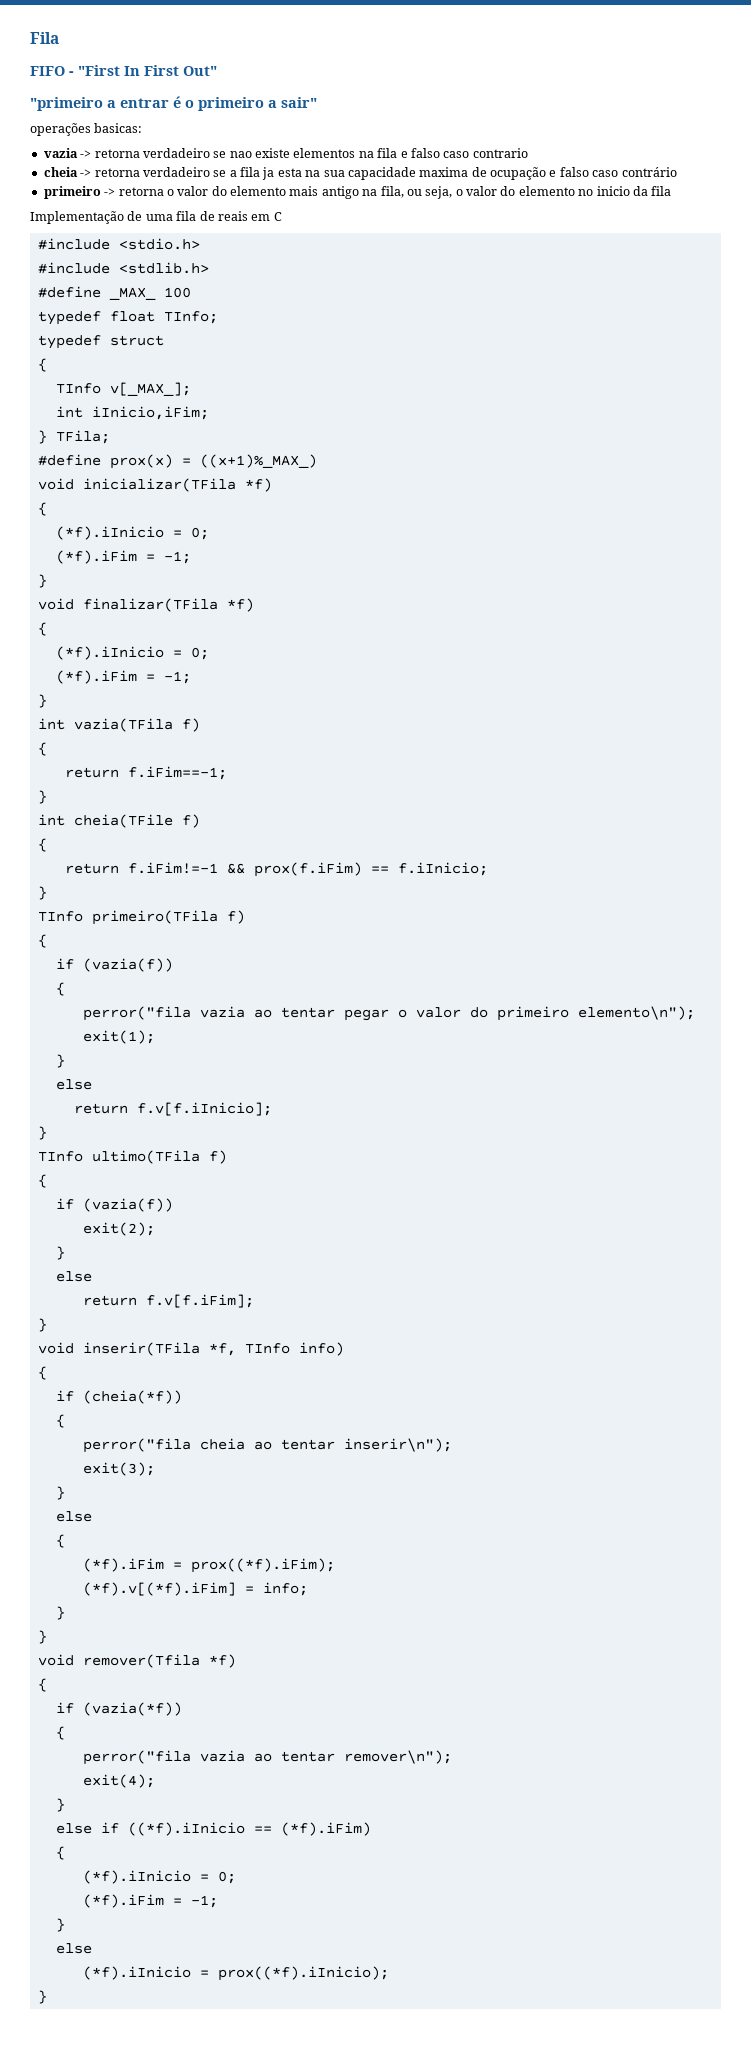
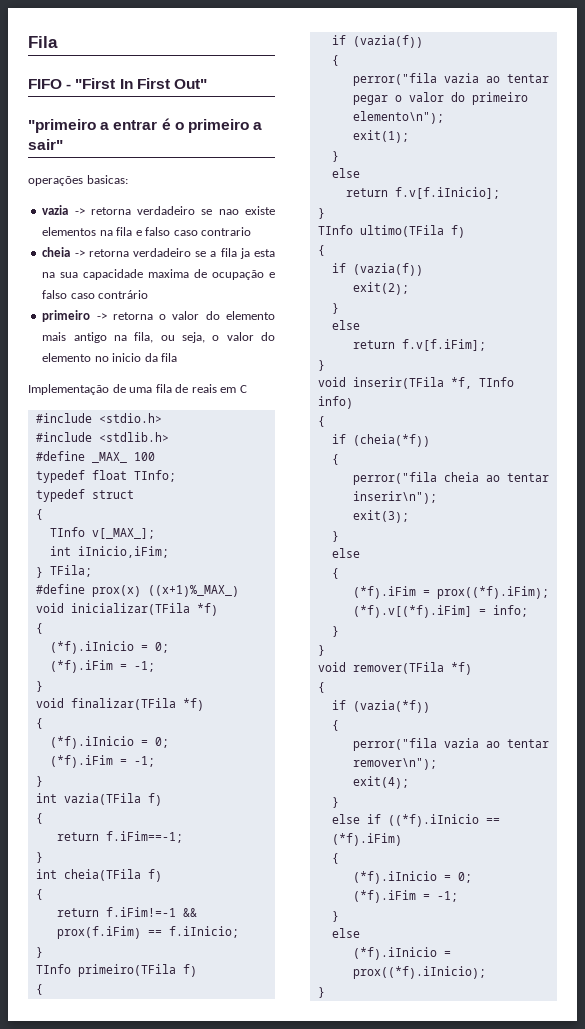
[181,458,191,465] = -> (141, 591) none
[73,814,173,828] cheia(TFile -> [63,869,141,881] cheia(TFila
[82,1654,200,1668] remover(Tfila -> [352,662,444,674] remover(TFila

